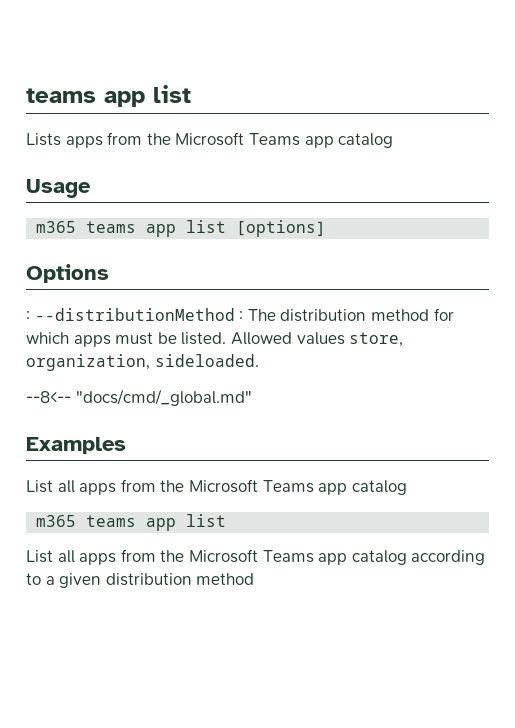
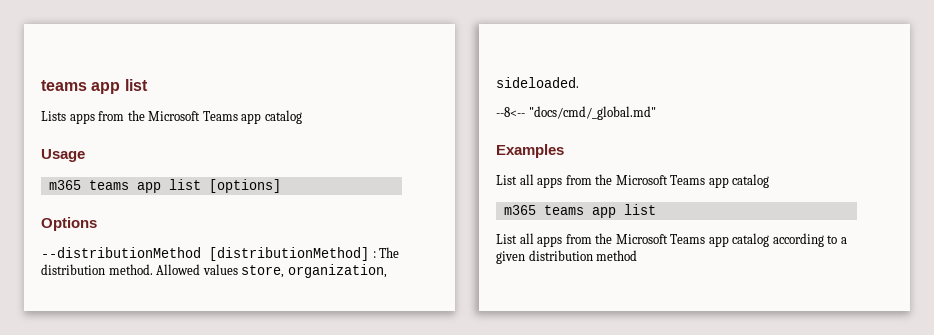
[26,308,235,321] : --distributionMethod -> [41,247,369,261] --distributionMethod [distributionMethod]
[370,308,454,321] [26,332,227,347] method for which apps must be listed. -> [108,264,153,275] method.

